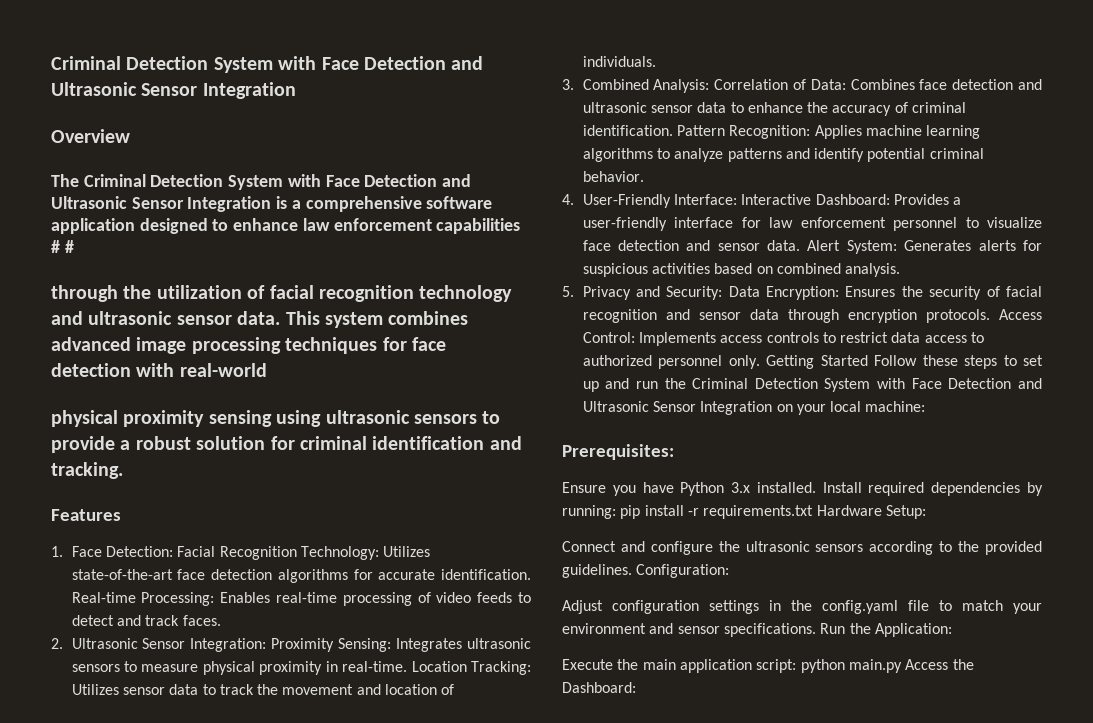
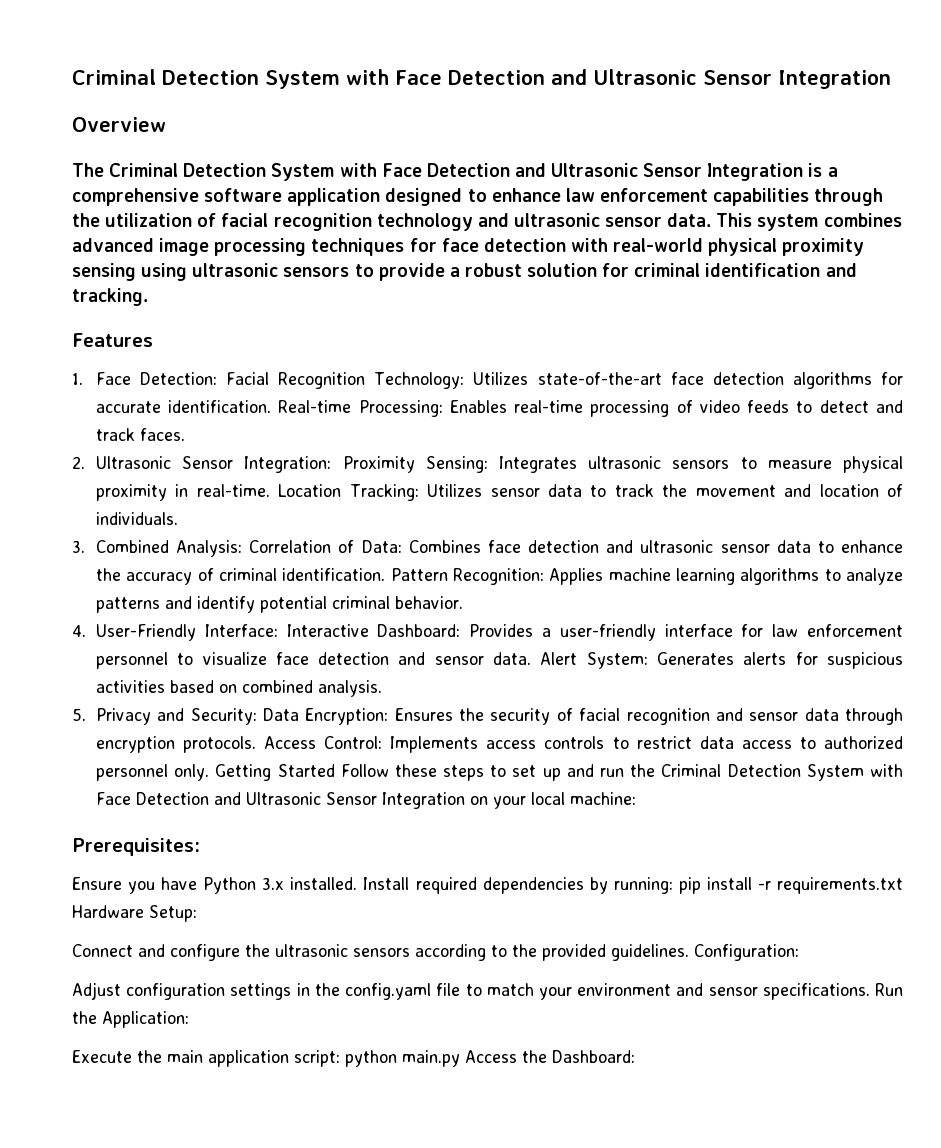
[51,240,74,253] # # // -> (810, 197) none
(267, 370) // -> (704, 245) none

